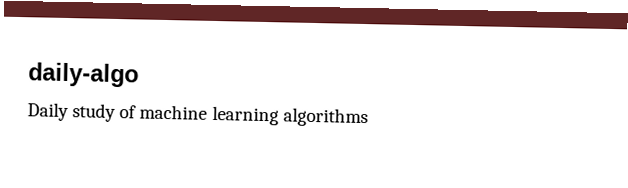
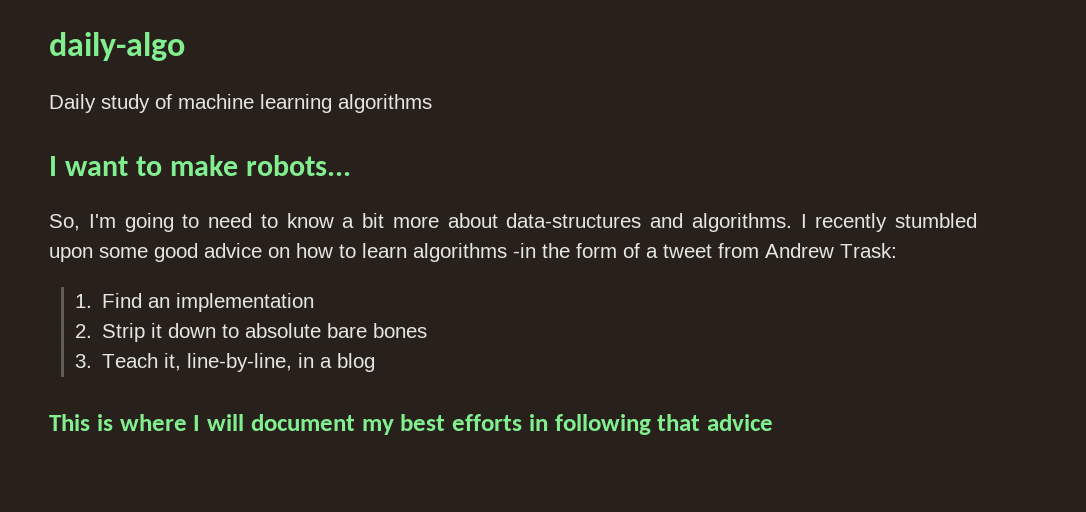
(368, 117) none -> [49,155,351,176] [49,213,977,232] [49,243,897,262] [75,293,315,312] [75,323,428,342] [75,353,376,372] [49,414,773,435] // I want to make robots... // So, I'm going to need to know a bit more about data-structures and algorithms. I recently stumbled upon some good advice on how to learn algorithms -in the form of a tweet from Andrew Trask: // 1. Find an implementation // 2. Strip it down to absolute bare bones // 3. Teach it, line-by-line, in a blog // This is where I will document my best efforts in following that advice

